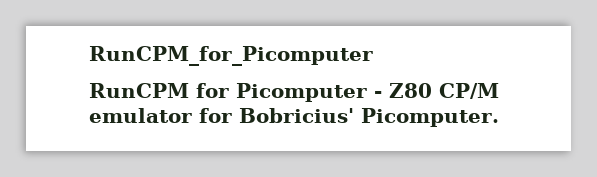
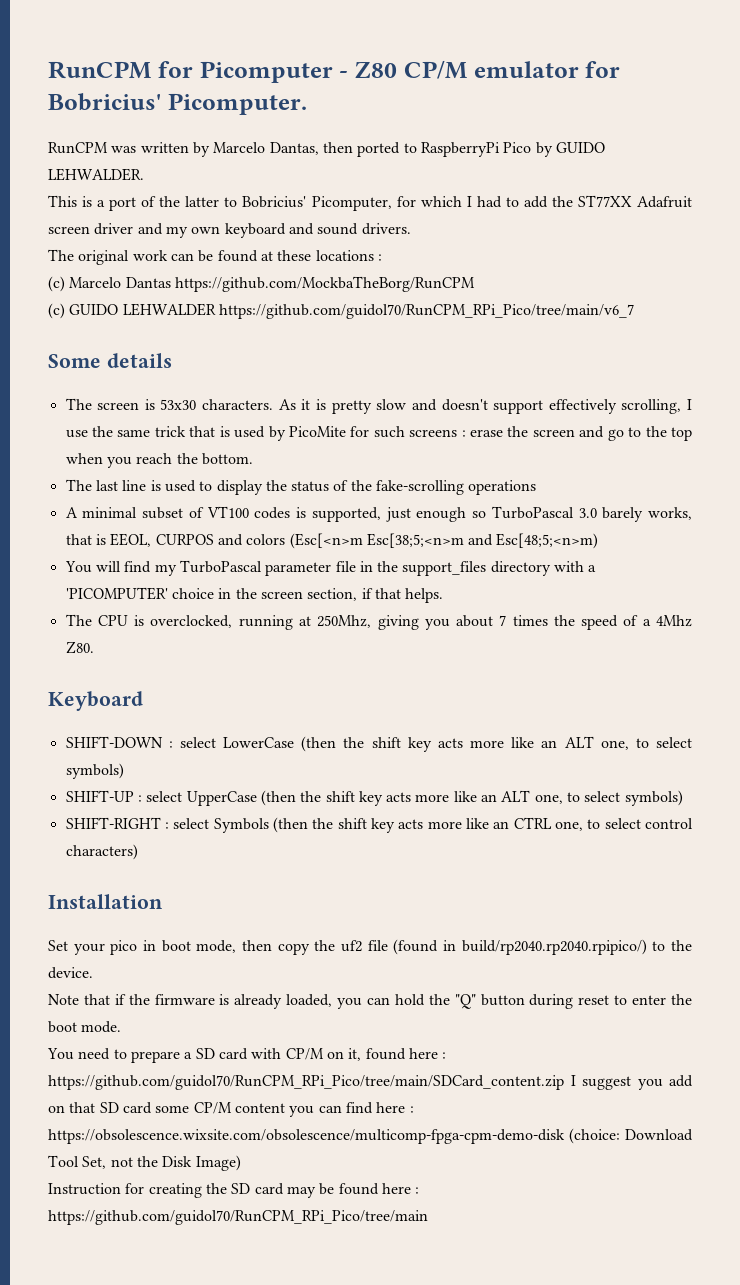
[89,46,373,66] RunCPM_for_Picomputer // -> (48, 70) none
(499, 117) none -> [48,142,605,157] [48,168,144,181] [48,195,692,211] [48,223,411,238] [48,249,382,265] [48,276,475,292] [48,303,634,319] [48,353,172,368] [65,398,692,414] [65,426,692,441] [65,453,253,468] [65,479,537,495] [65,506,692,522] [65,533,599,549] [64,560,597,576] [65,587,444,603] [65,614,692,630] [65,641,94,654] [48,691,143,711] [65,736,693,752] [65,763,124,779] [65,790,683,806] [65,817,693,833] [65,844,138,860] [48,894,163,909] [48,939,692,955] [48,967,93,979] [48,994,693,1009] [48,1021,122,1033] [47,1048,447,1063] [48,1075,693,1090] [48,1102,414,1117] [48,1128,693,1144] [48,1155,241,1171] [48,1183,420,1198] [48,1210,428,1225] // RunCPM was written by Marcelo Dantas, then ported to RaspberryPi Pico by GUIDO LEHWALDER. // This is a port of the latter to Bobricius' Picomputer, for which I had to add the ST77XX Adafruit screen driver and my own keyboard and sound drivers. // The original work can be found at these locations : // (c) Marcelo Dantas https://github.com/MockbaTheBorg/RunCPM // (c) GUIDO LEHWALDER https://github.com/guidol70/RunCPM_RPi_Pico/tree/main/v6_7 // Some details // The screen is 53x30 characters. As it is pretty slow and doesn't support effectively scrolling, I use the same trick that is used by PicoMite for such screens : erase the screen and go to the top when you reach the bottom. // The last line is used to display the status of the fake-scrolling operations // A minimal subset of VT100 codes is supported, just enough so TurboPascal 3.0 barely works, that is EEOL, CURPOS and colors (Esc[<n>m Esc[38;5;<n>m and Esc[48;5;<n>m) // You will find my TurboPascal parameter file in the support_files directory with a 'PICOMPUTER' choice in the screen section, if that helps. // The CPU is overclocked, running at 250Mhz, giving you about 7 times the speed of a 4Mhz Z80. // Keyboard // SHIFT-DOWN : select LowerCase (then the shift key acts more like an ALT one, to select symbols) // SHIFT-UP : select UpperCase (then the shift key acts more like an ALT one, to select symbols) // SHIFT-RIGHT : select Symbols (then the shift key acts more like an CTRL one, to select control characters) // Installation // Set your pico in boot mode, then copy the uf2 file (found in build/rp2040.rp2040.rpipico/) to the device. // Note that if the firmware is already loaded, you can hold the "Q" button during reset to enter the boot mode. // You need to prepare a SD card with CP/M on it, found here : https://github.com/guidol70/RunCPM_RPi_Pico/tree/main/SDCard_content.zip I suggest you add on that SD card some CP/M content you can find here : https://obsolescence.wixsite.com/obsolescence/multicomp-fpga-cpm-demo-disk (choice: Download Tool Set, not the Disk Image) // Instruction for creating the SD card may be found here : https://github.com/guidol70/RunCPM_RPi_Pico/tree/main

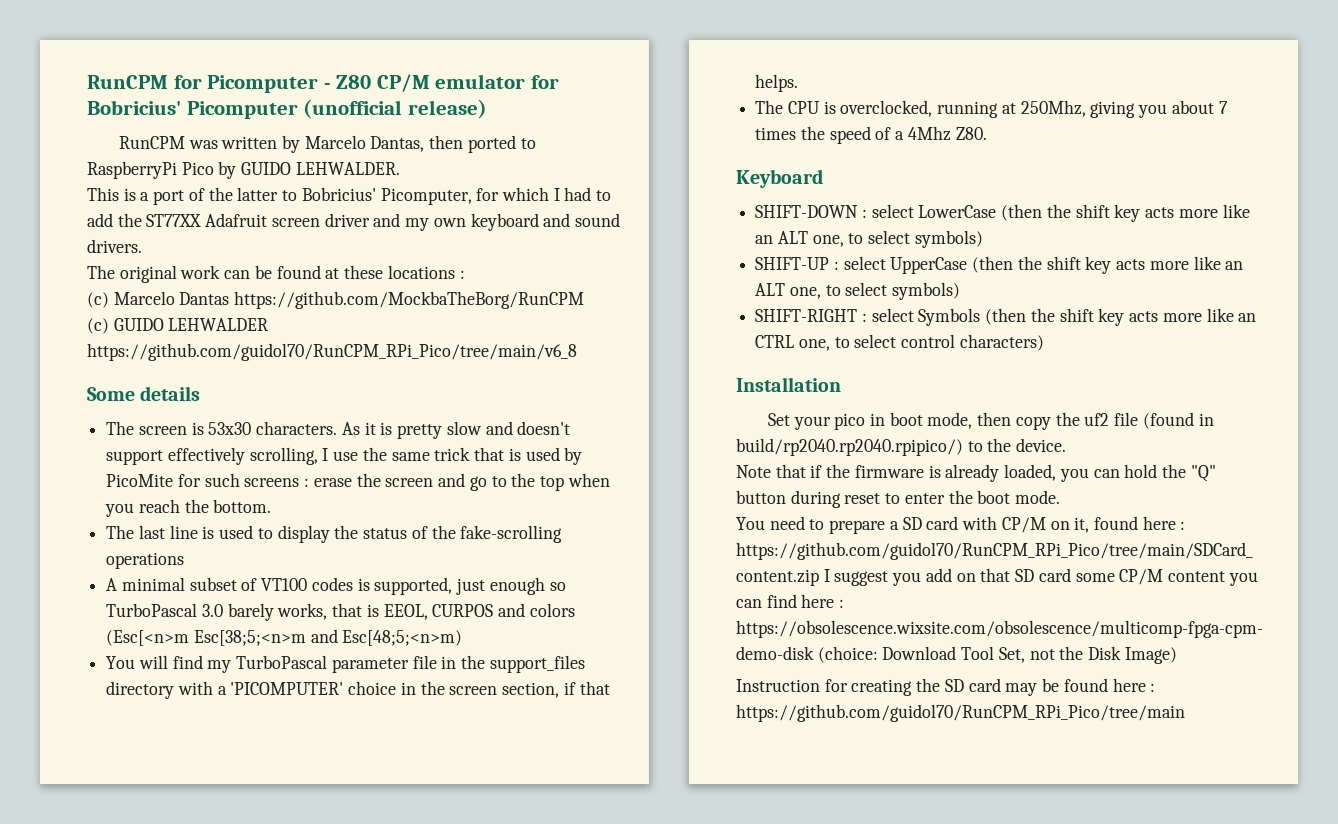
[167,93,307,115] Picomputer. -> [186,99,487,119] Picomputer (unofficial release)
[218,304,634,319] https://github.com/guidol70/RunCPM_RPi_Pico/tree/main/v6_7 -> [87,343,577,361] https://github.com/guidol70/RunCPM_RPi_Pico/tree/main/v6_8

